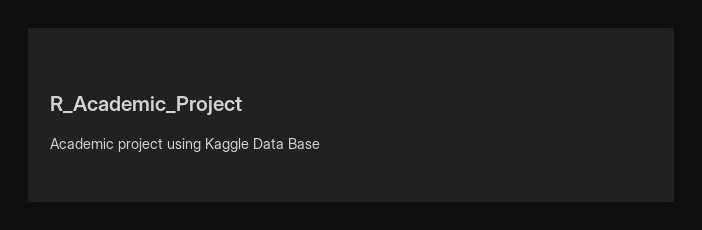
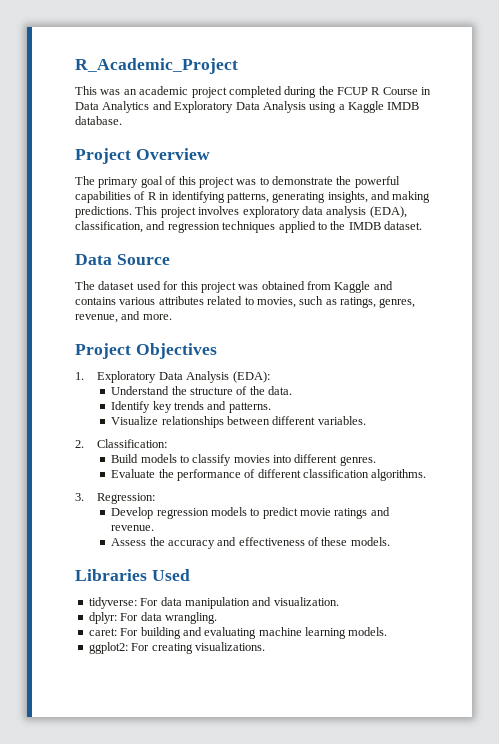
[50,138,320,152] Academic project using Kaggle Data Base -> [75,86,432,98] [75,101,420,113] [75,116,122,125] [75,148,210,164] [75,176,400,188] [75,191,431,203] [75,206,407,218] [75,221,422,233] [75,254,170,265] [75,281,393,293] [75,296,416,308] [75,311,172,323] [75,343,217,359] [75,371,270,383] [111,386,293,395] [111,401,271,413] [111,416,366,428] [75,439,168,448] [111,454,376,466] [111,469,427,481] [75,493,156,504] [111,507,390,519] [111,525,155,531] [111,537,390,549] [75,569,190,581] [88,597,339,609] [88,612,217,624] [88,627,388,639] [88,642,265,654] This was an academic project completed during the FCUP R Course in Data Analytics and Exploratory Data Analysis using a Kaggle IMDB database. // Project Overview // The primary goal of this project was to demonstrate the powerful capabilities of R in identifying patterns, generating insights, and making predictions. This project involves exploratory data analysis (EDA), classification, and regression techniques applied to the IMDB dataset. // Data Source // The dataset used for this project was obtained from Kaggle and contains various attributes related to movies, such as ratings, genres, revenue, and more. // Project Objectives // 1. Exploratory Data Analysis (EDA): // Understand the structure of the data. // Identify key trends and patterns. // Visualize relationships between different variables. // 2. Classification: // Build models to classify movies into different genres. // Evaluate the performance of different classification algorithms. // 3. Regression: // Develop regression models to predict movie ratings and revenue. // Assess the accuracy and effectiveness of these models. // Libraries Used // tidyverse: For data manipulation and visualization. // dplyr: For data wrangling. // caret: For building and evaluating machine learning models. // ggplot2: For creating visualizations.

